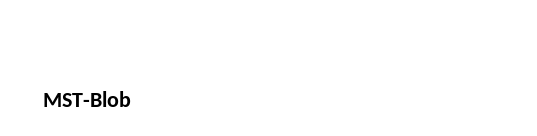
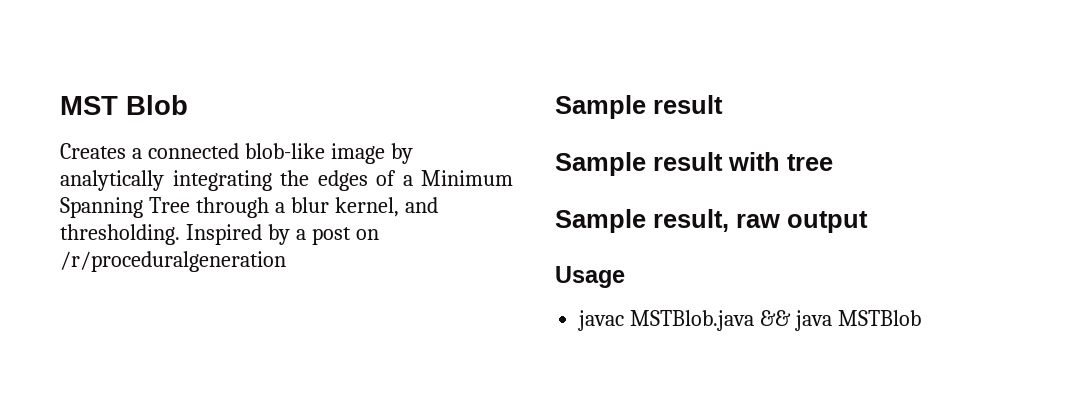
[43,91,131,107] MST-Blob -> [60,95,188,115] [60,143,413,164] [60,170,513,191] [60,197,438,218] [60,224,379,245] [60,251,286,272] [555,95,723,119] [555,152,833,176] [555,209,868,233] [555,266,625,288] [578,310,921,331] MST Blob // Creates a connected blob-like image by analytically integrating the edges of a Minimum Spanning Tree through a blur kernel, and thresholding. Inspired by a post on /r/proceduralgeneration // Sample result // Sample result with tree // Sample result, raw output // Usage // javac MSTBlob.java && java MSTBlob

